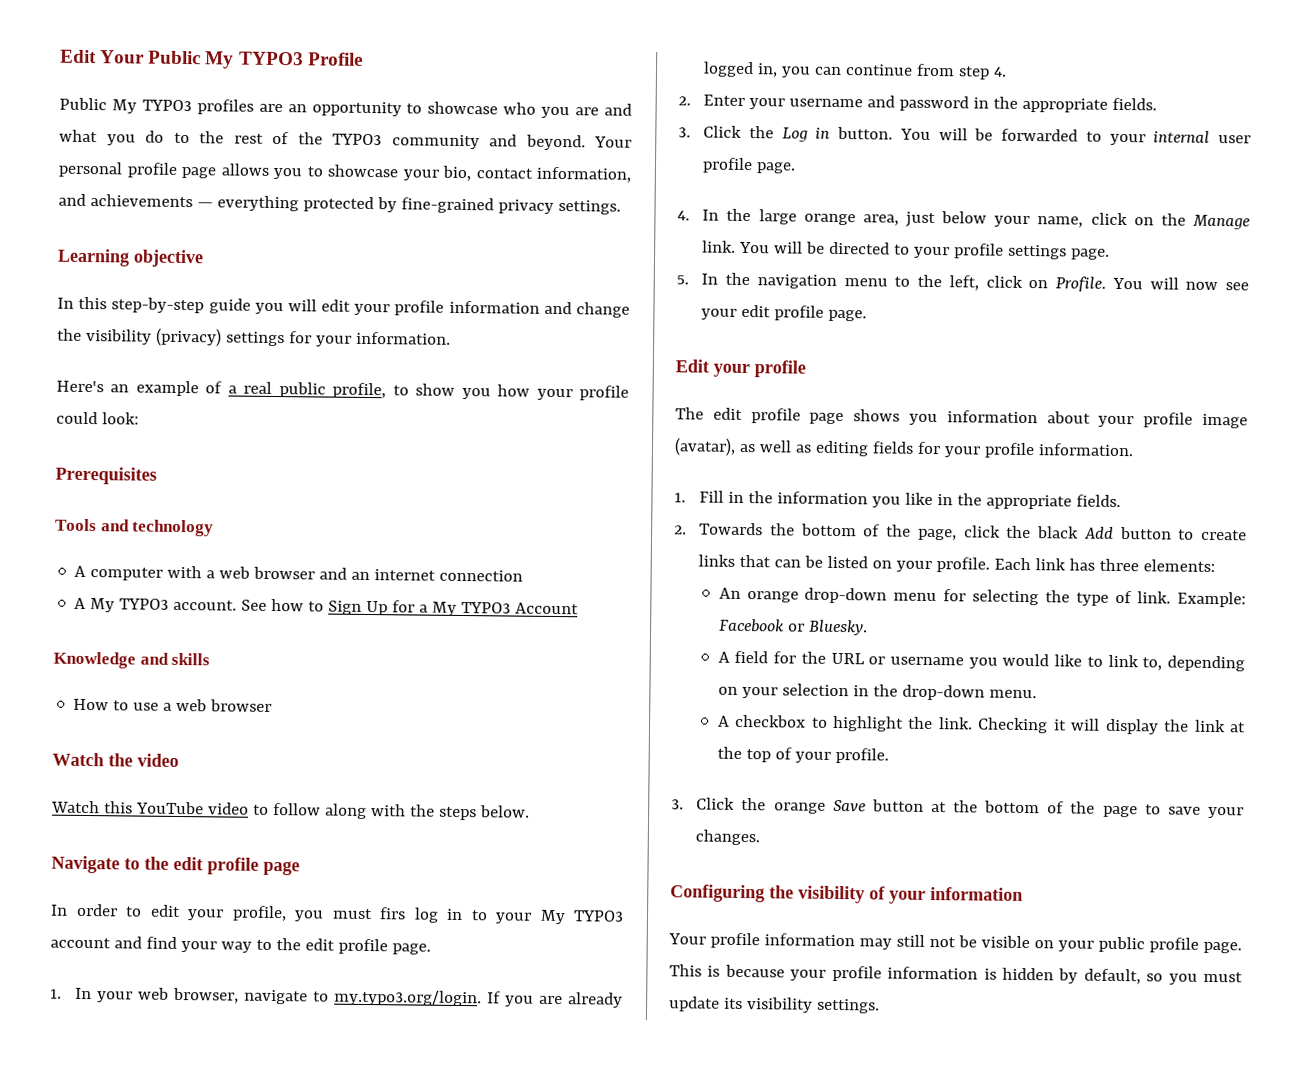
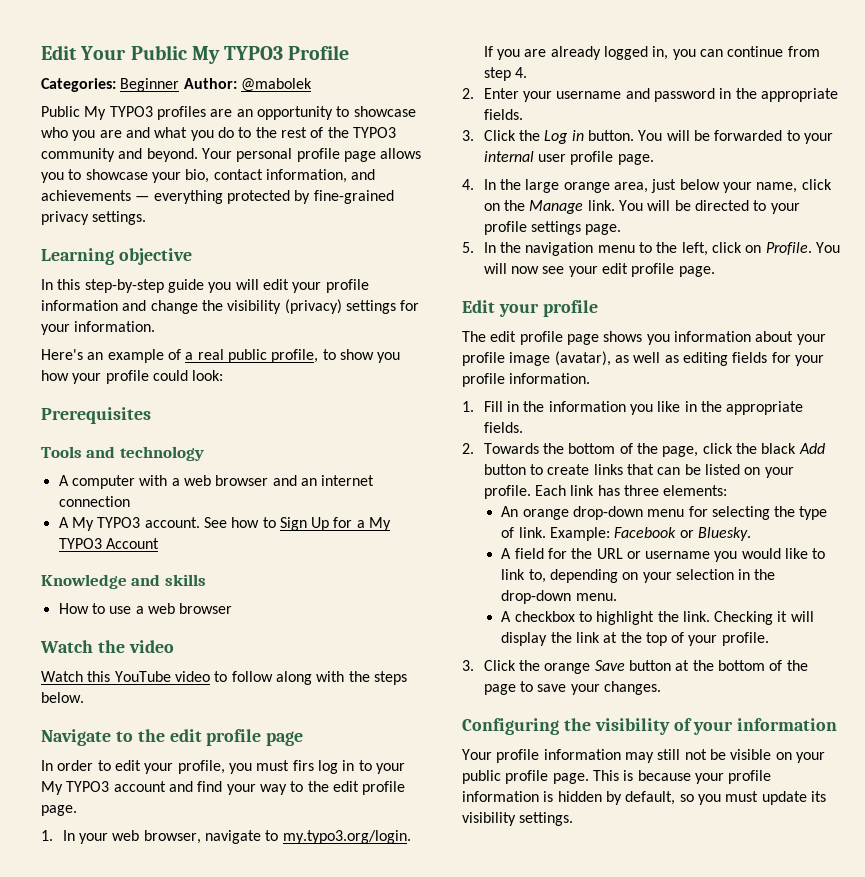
(363, 59) none -> [41,78,312,92] // Categories: Beginner Author: @mabolek

